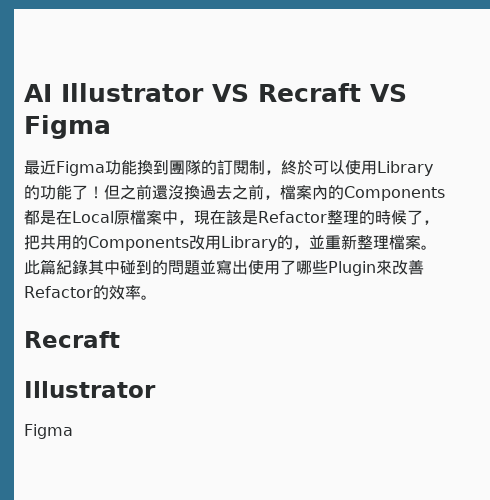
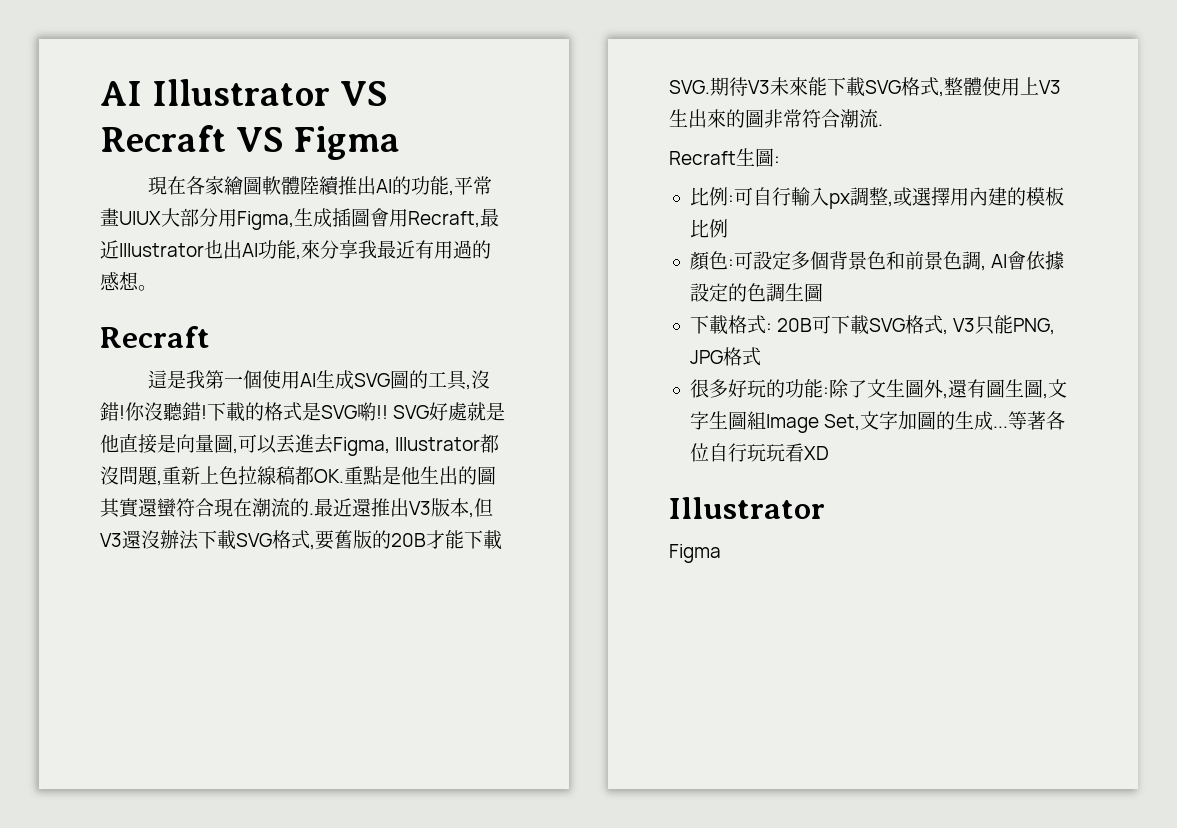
[24,160,433,176] [24,184,445,201] [24,209,439,225] [24,234,437,251] [24,259,424,276] [24,285,157,300] [24,331,120,348] 最近Figma功能換到團隊的訂閱制，終於可以使用Library的功能了！但之前還沒換過去之前，檔案內的Components都是在Local原檔案中，現在該是Refactor整理的時候了，把共用的Components改用Library的，並重新整理檔案。此篇紀錄其中碰到的問題並寫出使用了哪些Plugin來改善Refactor的效率。 // Recraft -> [147,176,492,196] [100,208,499,230] [100,240,491,260] [100,271,157,291] [100,326,210,348] [147,370,490,390] [100,402,506,422] [100,434,500,456] [100,466,496,486] [100,498,493,518] [100,530,502,550] [669,77,1061,97] [669,109,883,128] [669,148,780,167] [689,187,1064,209] [689,219,728,238] [689,251,1065,271] [689,283,823,302] [689,315,1056,335] [689,347,761,366] [689,379,1067,399] [689,411,1066,433] [689,443,829,462] 現在各家繪圖軟體陸續推出AI的功能,平常畫UIUX大部分用Figma,生成插圖會用Recraft,最近Illustrator也出AI功能,來分享我最近有用過的感想。 // Recraft // 這是我第一個使用AI生成SVG圖的工具,沒錯!你沒聽錯!下載的格式是SVG喲!! SVG好處就是他直接是向量圖,可以丟進去Figma, Illustrator都沒問題,重新上色拉線稿都OK.重點是他生出的圖其實還蠻符合現在潮流的.最近還推出V3版本,但V3還沒辦法下載SVG格式,要舊版的20B才能下載SVG.期待V3未來能下載SVG格式,整體使用上V3生出來的圖非常符合潮流. // Recraft生圖: // 比例:可自行輸入px調整,或選擇用內建的模板比例 // 顏色:可設定多個背景色和前景色調, AI會依據設定的色調生圖 // 下載格式: 20B可下載SVG格式, V3只能PNG, JPG格式 // 很多好玩的功能:除了文生圖外,還有圖生圖,文字生圖組Image Set,文字加圖的生成...等著各位自行玩玩看XD

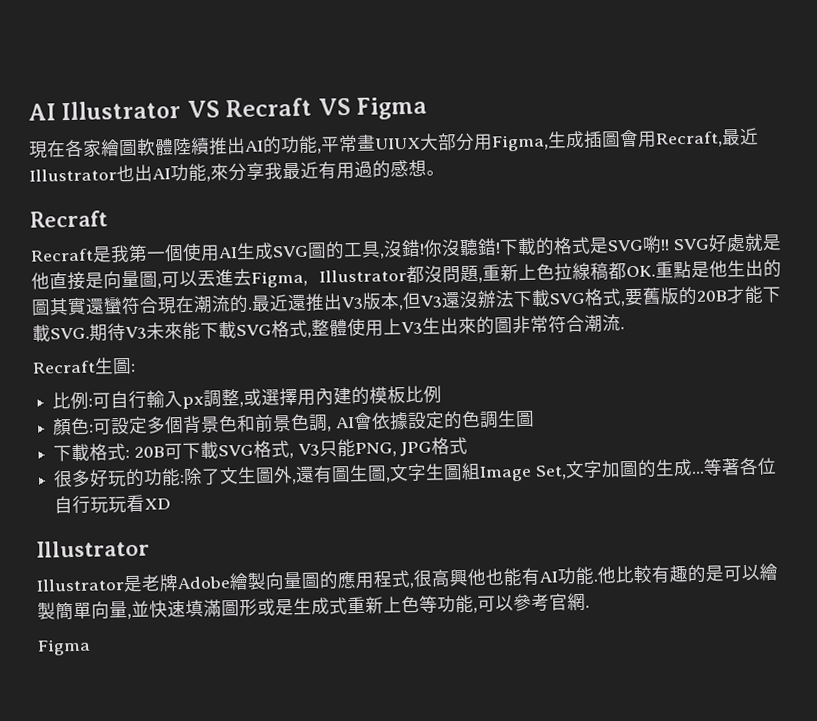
[147,370,167,389] 這 -> [30,248,94,262] Recraft
(825, 508) none -> [36,563,778,593] [37,592,590,621] // Illustrator是老牌Adobe繪製向量圖的應用程式,很高興他也能有AI功能.他比較有趣的是可以繪製簡單向量,並快速填滿圖形或是生成式重新上色等功能,可以參考官網.

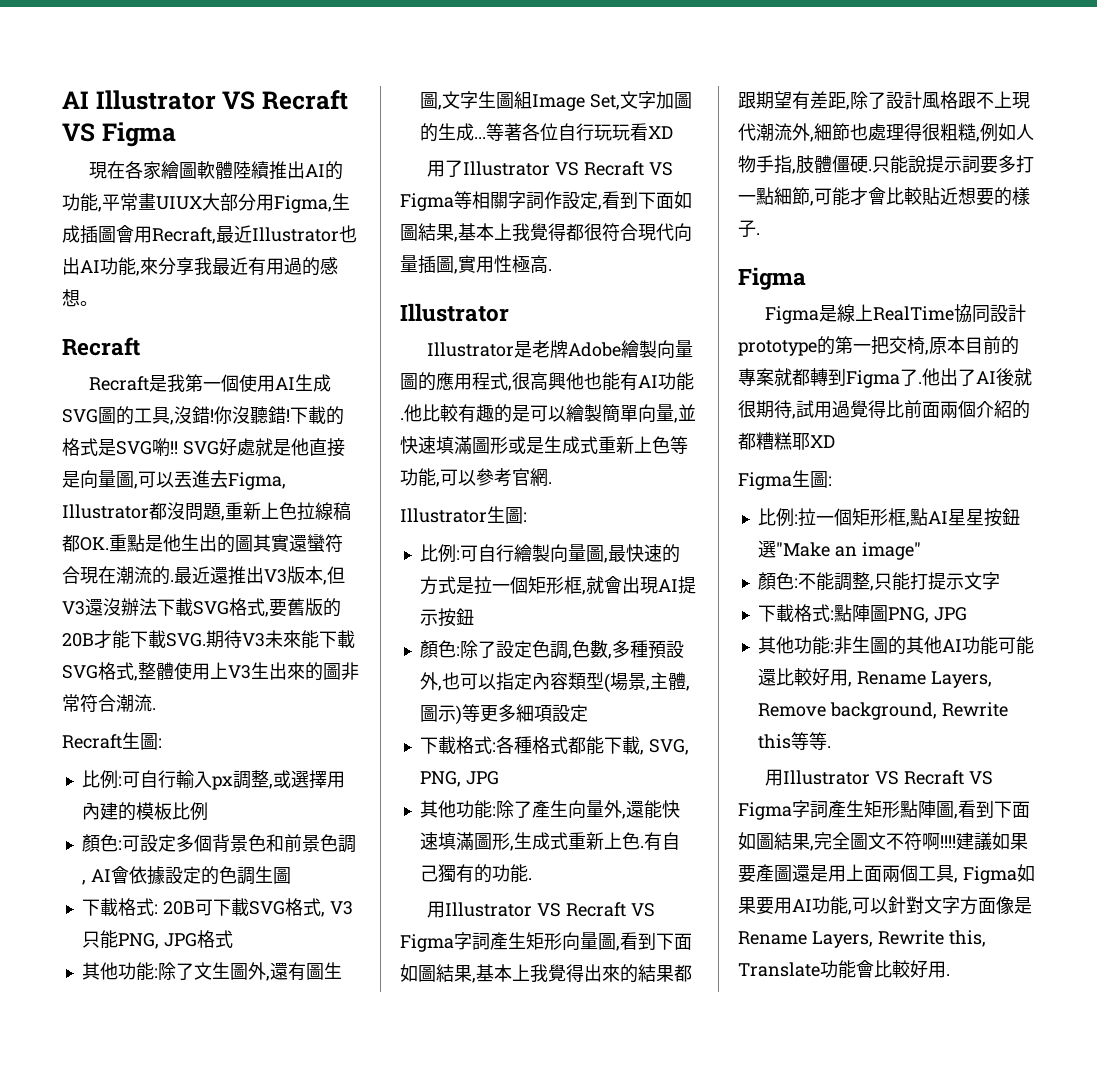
[53,468,146,488] 很多好玩的 -> [81,962,118,980] 其他
(172, 504) none -> [427,160,673,177] [400,191,692,211] [400,223,692,242] [400,255,552,274] // 用了Illustrator VS Recraft VS Figma等相關字詞作設定,看到下面如圖結果,基本上我覺得都很符合現代向量插圖,實用性極高.
[37,638,91,656] Figma -> [400,506,527,524] [419,544,680,563] [419,576,696,595] [419,608,474,627] [419,640,684,659] [419,672,690,693] [419,704,588,725] [419,736,689,755] [419,771,499,787] [419,800,680,819] [419,832,680,851] [419,864,532,883] [427,901,655,918] [400,932,692,952] [400,964,692,983] [738,91,1030,110] [738,123,1034,142] [738,155,1034,174] [738,187,1030,206] [738,220,760,238] [738,267,806,290] [765,304,1027,324] [738,336,1019,356] [738,368,1032,388] [738,400,1030,419] [738,432,835,450] [738,470,832,490] [757,508,1020,527] [757,540,921,560] [757,572,1000,591] [757,604,967,623] [757,636,1034,655] [757,668,992,688] [757,702,1008,720] [757,732,831,750] [765,769,993,786] [738,800,1030,820] [738,832,1028,851] [738,864,1035,884] [738,896,1032,915] [738,930,986,948] [738,960,950,979] Illustrator生圖: // 比例:可自行繪製向量圖,最快速的方式是拉一個矩形框,就會出現AI提示按鈕 // 顏色:除了設定色調,色數,多種預設外,也可以指定內容類型(場景,主體,圖示)等更多細項設定 // 下載格式:各種格式都能下載, SVG, PNG, JPG // 其他功能:除了產生向量外,還能快速填滿圖形,生成式重新上色.有自己獨有的功能. // 用Illustrator VS Recraft VS Figma字詞產生矩形向量圖,看到下面如圖結果,基本上我覺得出來的結果都跟期望有差距,除了設計風格跟不上現代潮流外,細節也處理得很粗糙,例如人物手指,肢體僵硬.只能說提示詞要多打一點細節,可能才會比較貼近想要的樣子. // Figma // Figma是線上RealTime協同設計prototype的第一把交椅,原本目前的專案就都轉到Figma了.他出了AI後就很期待,試用過覺得比前面兩個介紹的都糟糕耶XD // Figma生圖: // 比例:拉一個矩形框,點AI星星按鈕選"Make an image" // 顏色:不能調整,只能打提示文字 // 下載格式:點陣圖PNG, JPG // 其他功能:非生圖的其他AI功能可能還比較好用, Rename Layers, Remove background, Rewrite this等等. // 用Illustrator VS Recraft VS Figma字詞產生矩形點陣圖,看到下面如圖結果,完全圖文不符啊!!!!建議如果要產圖還是用上面兩個工具, Figma如果要用AI功能,可以針對文字方面像是Rename Layers, Rewrite this, Translate功能會比較好用.

